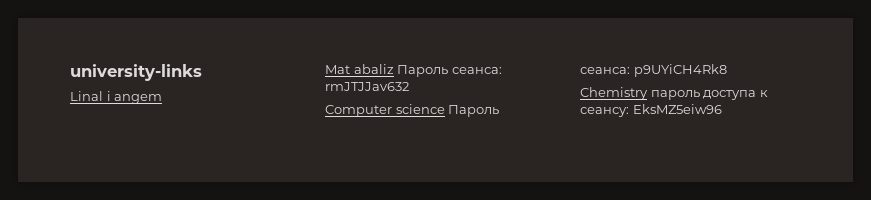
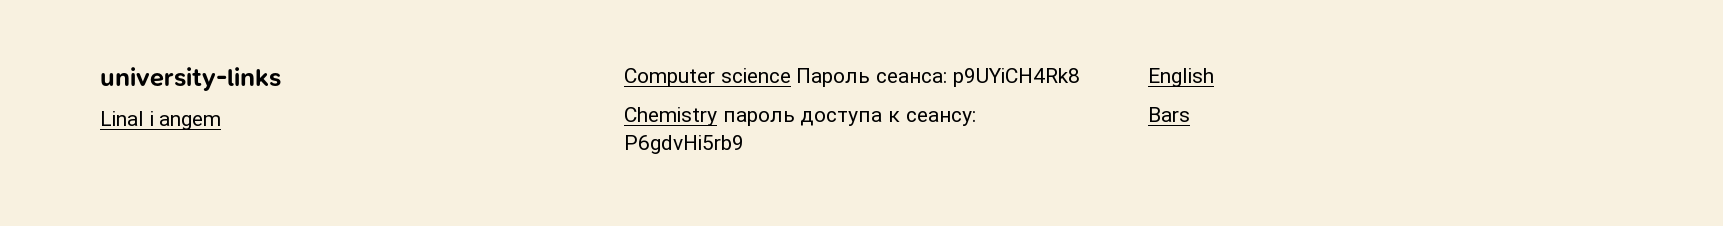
[325,64,502,77] [325,82,409,91] // Mat abaliz Пароль сеанса: rmJTJJav632 -> (222, 122) none
[632,104,722,114] EksMZ5eiw96 -> [624,135,744,154] [1148,68,1214,87] [1148,107,1190,122] P6gdvHi5rb9 // English // Bars

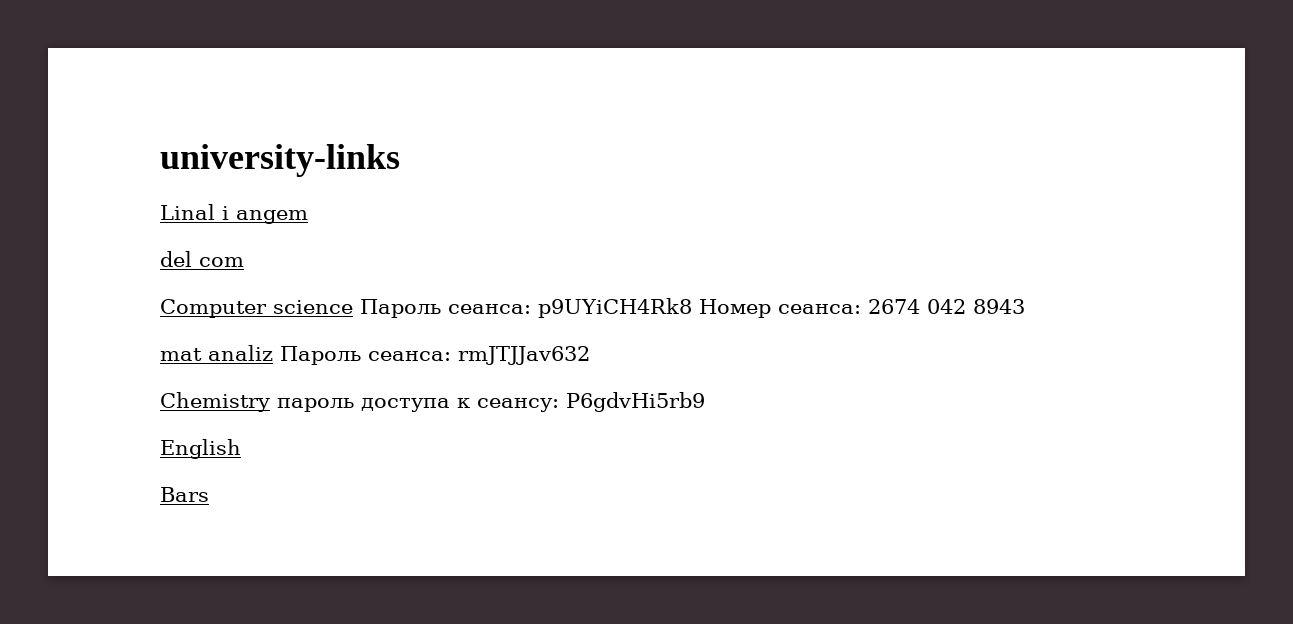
(222, 122) none -> [160,251,244,267] // del com
(1080, 77) none -> [699,299,1025,318] [160,345,590,365] Номер сеанса: 2674 042 8943 // mat analiz Пароль сеанса: rmJTJJav632

